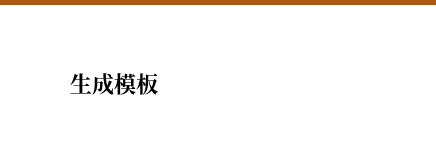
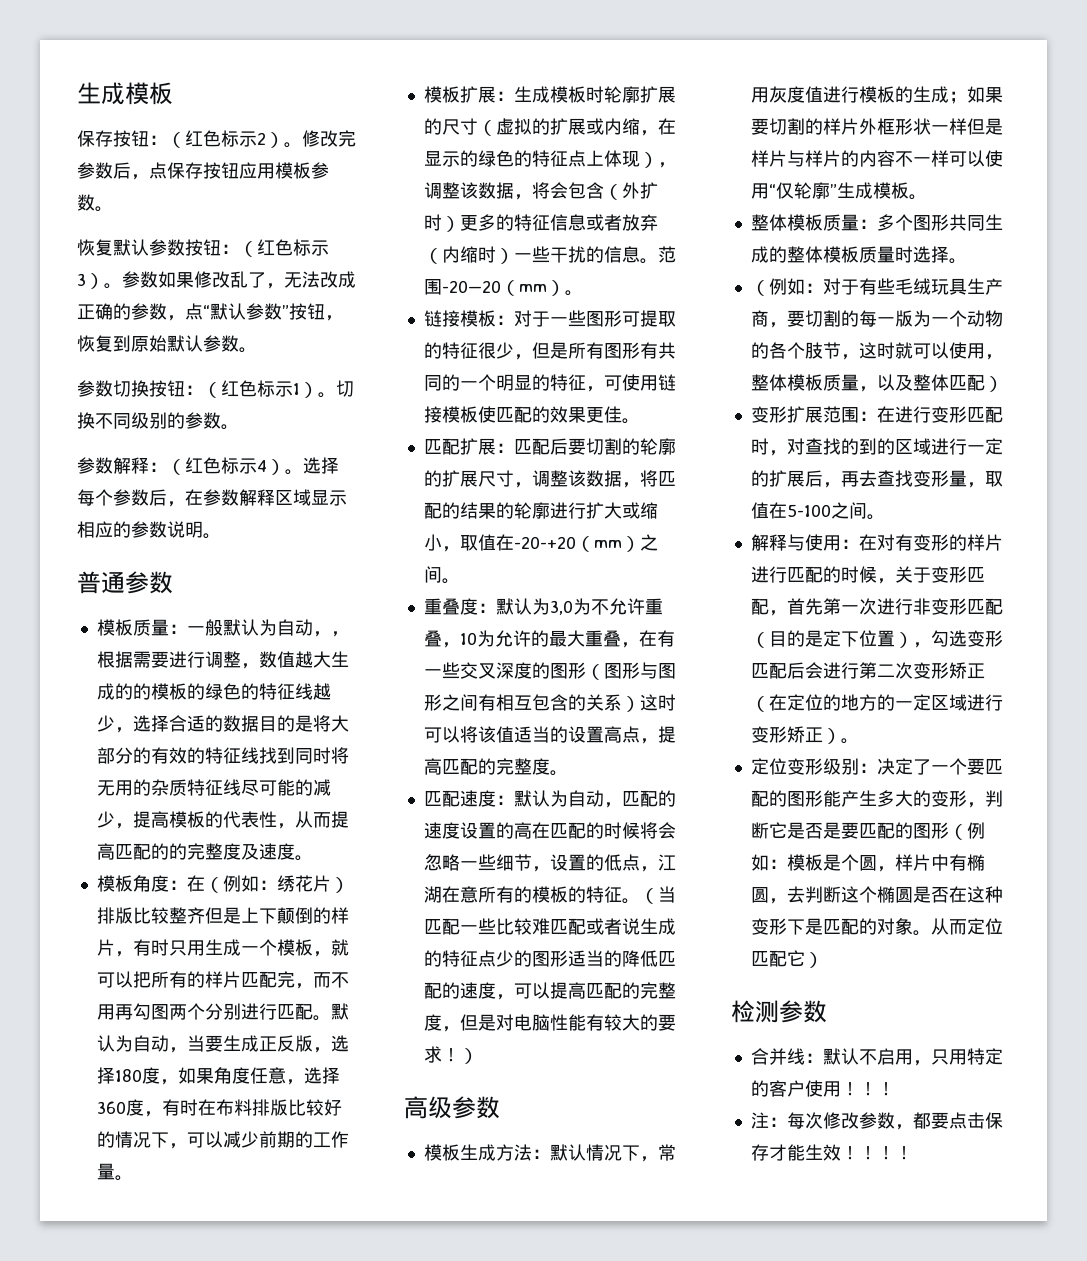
[70,73,158,96] 生成模板 -> [77,82,173,105] [77,130,356,148] [77,162,329,180] [77,194,113,212] [77,239,329,257] [77,271,356,289] [77,303,343,321] [77,335,257,353] [77,380,354,398] [77,412,239,430] [77,457,339,475] [77,489,347,507] [77,521,221,539] [77,571,173,594] [96,619,349,637] [96,651,349,669] [96,683,331,700] [96,715,349,733] [96,747,349,764] [96,779,331,796] [96,811,349,829] [96,843,313,861] [96,875,349,893] [96,907,349,924] [96,939,349,957] [96,971,349,989] [96,1003,349,1021] [96,1035,349,1053] [96,1067,340,1085] [96,1099,342,1117] [96,1131,349,1149] [96,1163,133,1181] [423,86,676,103] [423,118,676,136] [423,150,676,168] [423,182,658,200] [423,214,658,232] [423,246,676,264] [423,279,583,296] [423,310,676,327] [423,342,676,360] [423,374,676,392] [423,406,640,424] [423,438,676,455] [423,470,676,488] [423,502,658,519] [423,534,658,552] [423,566,460,584] [423,598,663,615] [423,630,675,648] [423,662,676,680] [423,694,676,712] [423,726,676,744] [423,758,568,776] [423,790,676,808] [423,822,676,839] [423,854,676,872] [423,886,676,904] [423,918,676,935] [423,950,676,967] [423,982,676,1000] [423,1014,676,1032] [423,1046,478,1064] [404,1096,500,1119] [423,1144,676,1162] [750,86,1003,104] [750,118,1003,135] [750,150,1003,167] [750,182,927,200] [750,214,1003,231] [750,246,967,264] [750,278,1003,296] [750,310,1003,328] [750,342,1003,360] [750,374,1003,392] [750,406,1003,423] [750,438,1003,456] [750,470,1003,488] [750,502,885,520] [750,534,1003,551] [750,566,985,584] [750,598,1003,616] [750,630,1003,648] [750,662,985,679] [750,694,1003,712] [750,726,859,744] [750,758,1003,775] [750,790,1003,808] [750,822,985,840] [750,854,985,872] [750,886,1003,904] [750,918,1003,936] [750,950,823,968] [731,1000,827,1023] [750,1048,1003,1066] [750,1080,895,1097] [750,1112,1003,1130] [750,1144,913,1161] 生成模板 // 保存按钮：（红色标示2）。修改完参数后，点保存按钮应用模板参数。 // 恢复默认参数按钮：（红色标示3）。参数如果修改乱了，无法改成正确的参数，点“默认参数”按钮，恢复到原始默认参数。 // 参数切换按钮：（红色标示1）。切换不同级别的参数。 // 参数解释：（红色标示4）。选择每个参数后，在参数解释区域显示相应的参数说明。 // 普通参数 // 模板质量：一般默认为自动，，根据需要进行调整，数值越大生成的的模板的绿色的特征线越少，选择合适的数据目的是将大部分的有效的特征线找到同时将无用的杂质特征线尽可能的减少，提高模板的代表性，从而提高匹配的的完整度及速度。 // 模板角度：在（例如：绣花片）排版比较整齐但是上下颠倒的样片，有时只用生成一个模板，就可以把所有的样片匹配完，而不用再勾图两个分别进行匹配。默认为自动，当要生成正反版，选择180度，如果角度任意，选择360度，有时在布料排版比较好的情况下，可以减少前期的工作量。 // 模板扩展：生成模板时轮廓扩展的尺寸（虚拟的扩展或内缩，在显示的绿色的特征点上体现），调整该数据，将会包含（外扩时）更多的特征信息或者放弃（内缩时）一些干扰的信息。范围-20—20（mm）。 // 链接模板：对于一些图形可提取的特征很少，但是所有图形有共同的一个明显的特征，可使用链接模板使匹配的效果更佳。 // 匹配扩展：匹配后要切割的轮廓的扩展尺寸，调整该数据，将匹配的结果的轮廓进行扩大或缩小，取值在-20-+20（mm）之间。 // 重叠度：默认为3,0为不允许重叠，10为允许的最大重叠，在有一些交叉深度的图形（图形与图形之间有相互包含的关系）这时可以将该值适当的设置高点，提高匹配的完整度。 // 匹配速度：默认为自动，匹配的速度设置的高在匹配的时候将会忽略一些细节，设置的低点，江湖在意所有的模板的特征。（当匹配一些比较难匹配或者说生成的特征点少的图形适当的降低匹配的速度，可以提高匹配的完整度，但是对电脑性能有较大的要求！） // 高级参数 // 模板生成方法：默认情况下，常用灰度值进行模板的生成；如果要切割的样片外框形状一样但是样片与样片的内容不一样可以使用“仅轮廓”生成模板。 // 整体模板质量：多个图形共同生成的整体模板质量时选择。 // （例如：对于有些毛绒玩具生产商，要切割的每一版为一个动物的各个肢节，这时就可以使用，整体模板质量，以及整体匹配） // 变形扩展范围：在进行变形匹配时，对查找的到的区域进行一定的扩展后，再去查找变形量，取值在5-100之间。 // 解释与使用：在对有变形的样片进行匹配的时候，关于变形匹配，首先第一次进行非变形匹配（目的是定下位置），勾选变形匹配后会进行第二次变形矫正（在定位的地方的一定区域进行变形矫正）。 // 定位变形级别：决定了一个要匹配的图形能产生多大的变形，判断它是否是要匹配的图形（例如：模板是个圆，样片中有椭圆，去判断这个椭圆是否在这种变形下是匹配的对象。从而定位匹配它） // 检测参数 // 合并线：默认不启用，只用特定的客户使用！！！ // 注：每次修改参数，都要点击保存才能生效！！！！

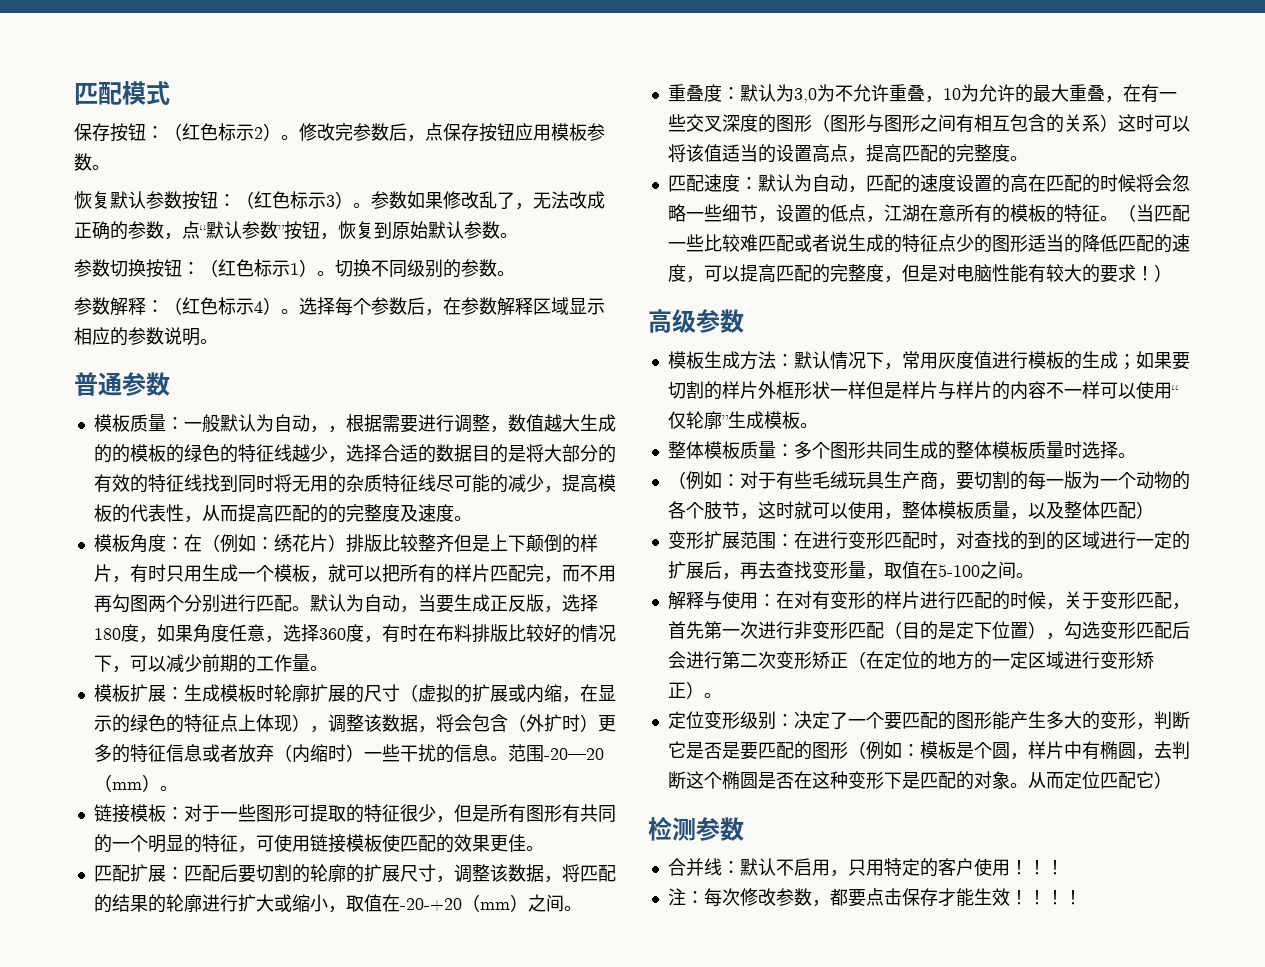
[77,82,173,105] 生成模板 -> [74,81,170,105] 匹配模式

